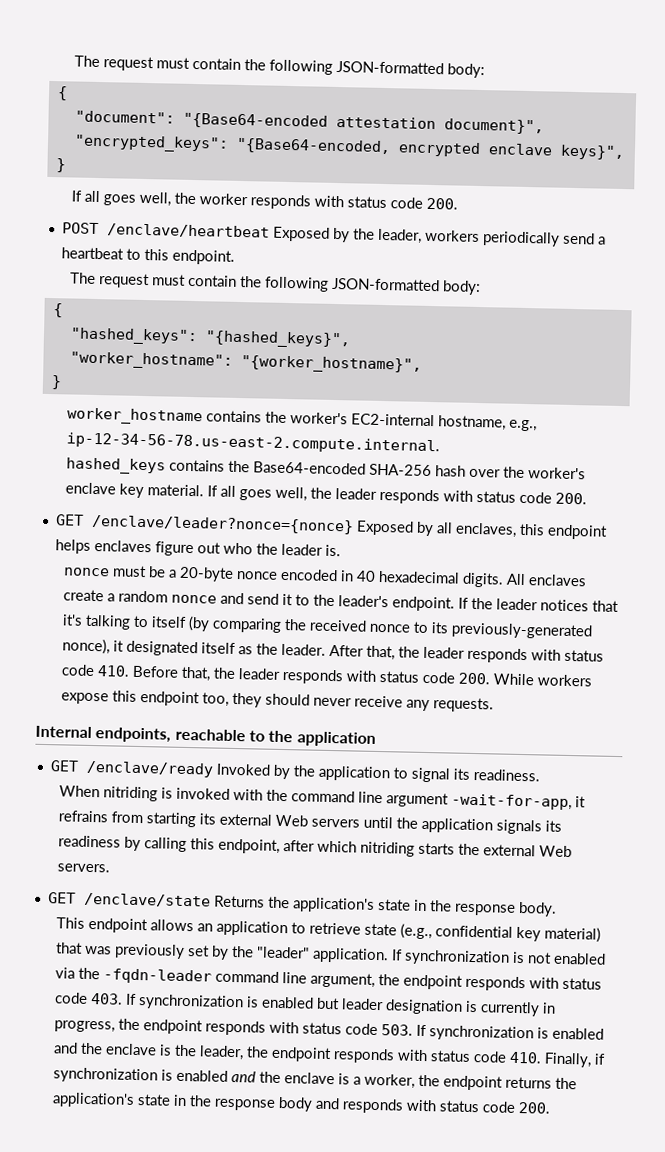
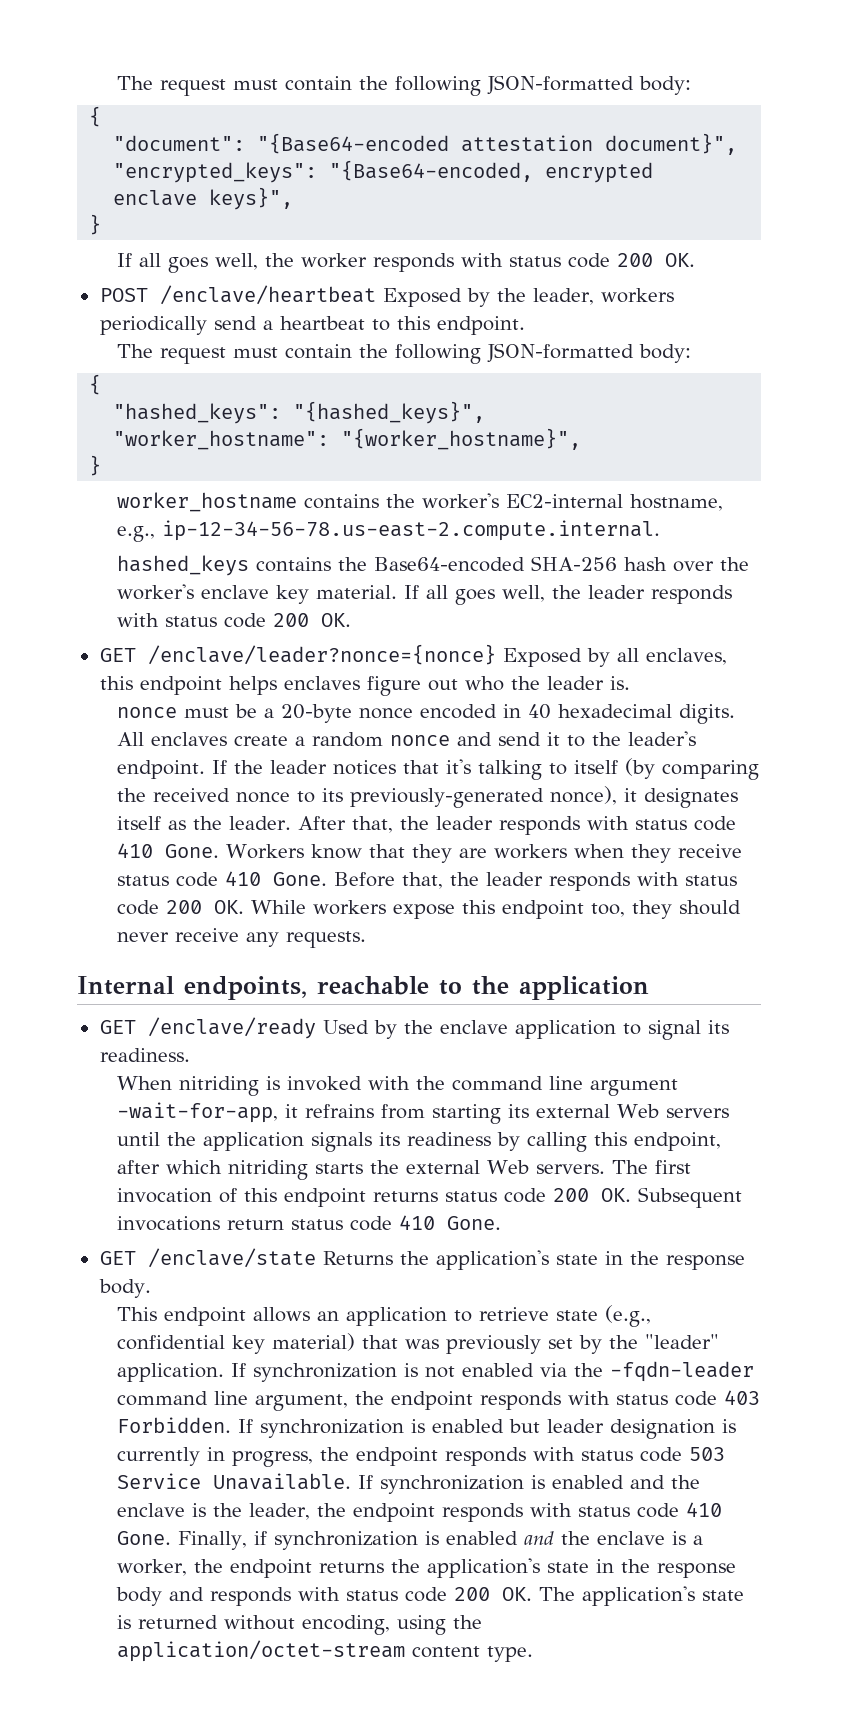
[425,197,458,210] 200. -> [617,253,696,267] 200 OK.
[554,492,587,505] 200. -> [273,613,352,627] 200 OK.
[125,640,198,657] designated -> [644,788,739,808] designates
[96,665,130,677] 410. -> [117,843,743,863] [117,871,328,887] 410 Gone. Workers know that they are workers when they receive status code 410 Gone.
[457,672,490,685] 200. -> [166,900,245,914] 200 OK.
[215,763,316,780] Invoked by the -> [322,1020,508,1039] Used by the enclave
(110, 868) none -> [612,1160,692,1174] [117,1187,743,1208] [117,1215,502,1231] The first invocation of this endpoint returns status code 200 OK. Subsequent invocations return status code 410 Gone.
[89,993,123,1005] 403. -> [724,1390,761,1405] [117,1417,232,1433] 403 Forbidden.
[380,1024,413,1036] 503. -> [689,1447,726,1461] [117,1473,352,1490] 503 Service Unavailable.
[508,1051,542,1064] 410. -> [686,1502,723,1517] [117,1531,172,1545] 410 Gone.
[517,1102,551,1114] 200. -> [454,1586,745,1606] [117,1615,483,1635] [117,1640,534,1662] 200 OK. The application's state is returned without encoding, using the application/octet-stream content type.

